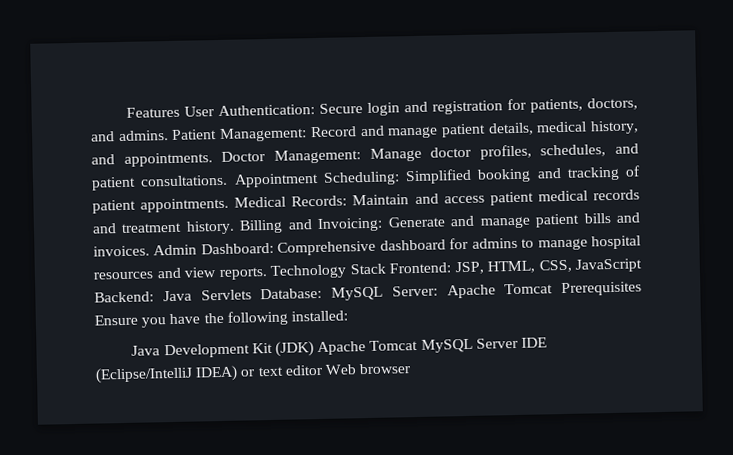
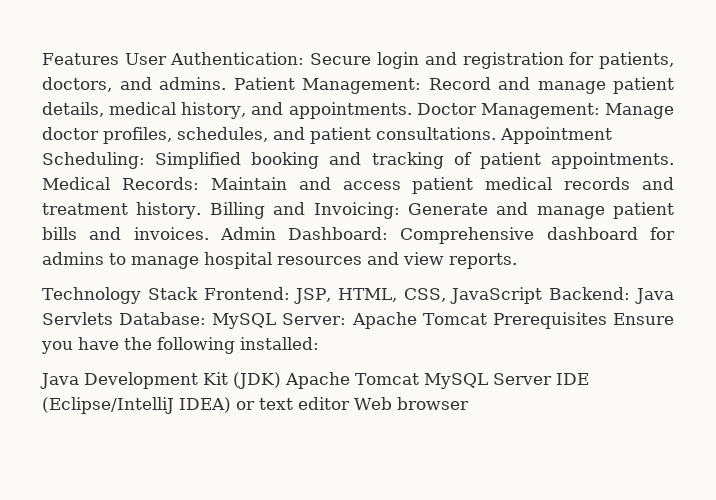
(268, 274) none -> (517, 261) //

